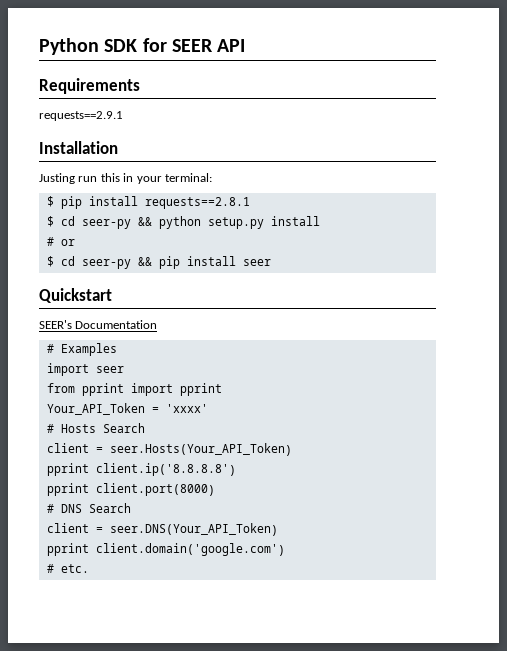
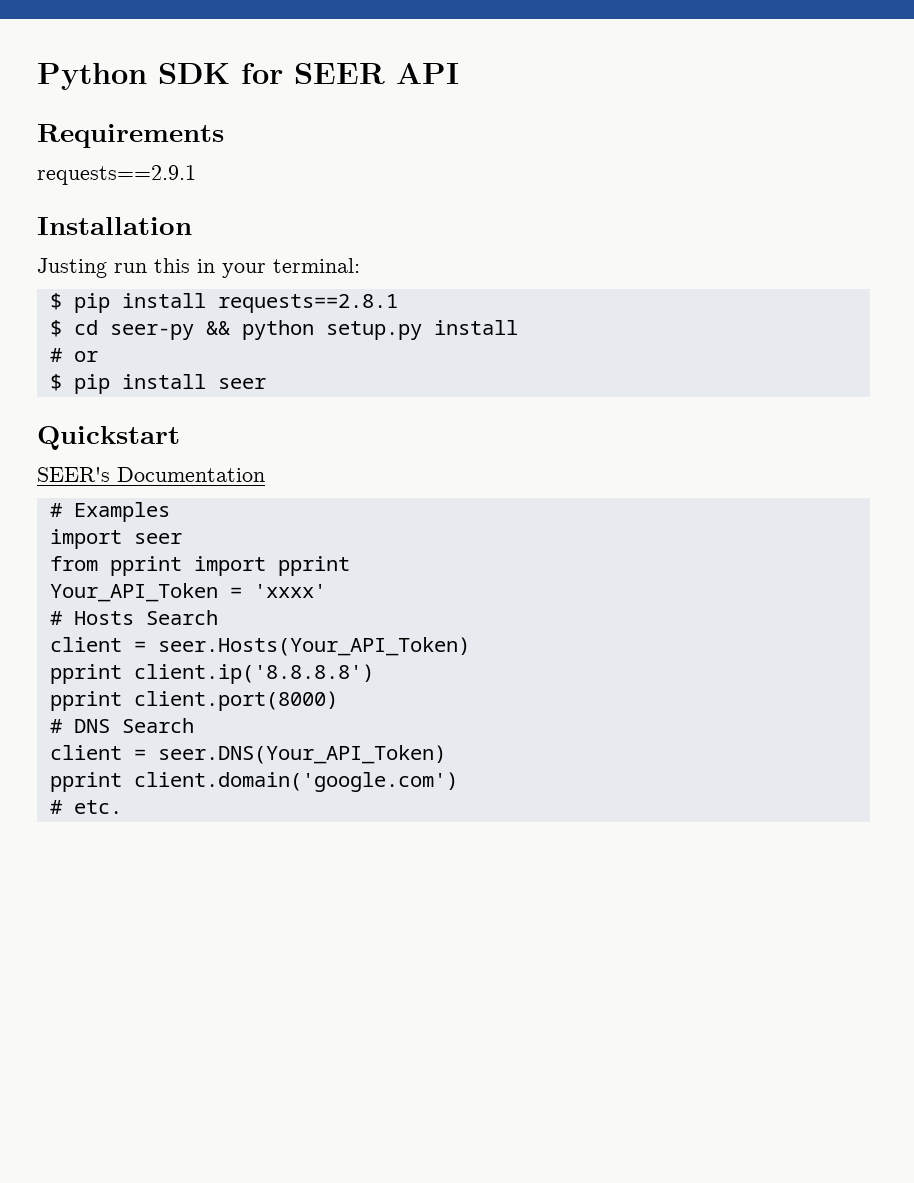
[60,256,152,269] cd seer-py && -> (62, 382) none

